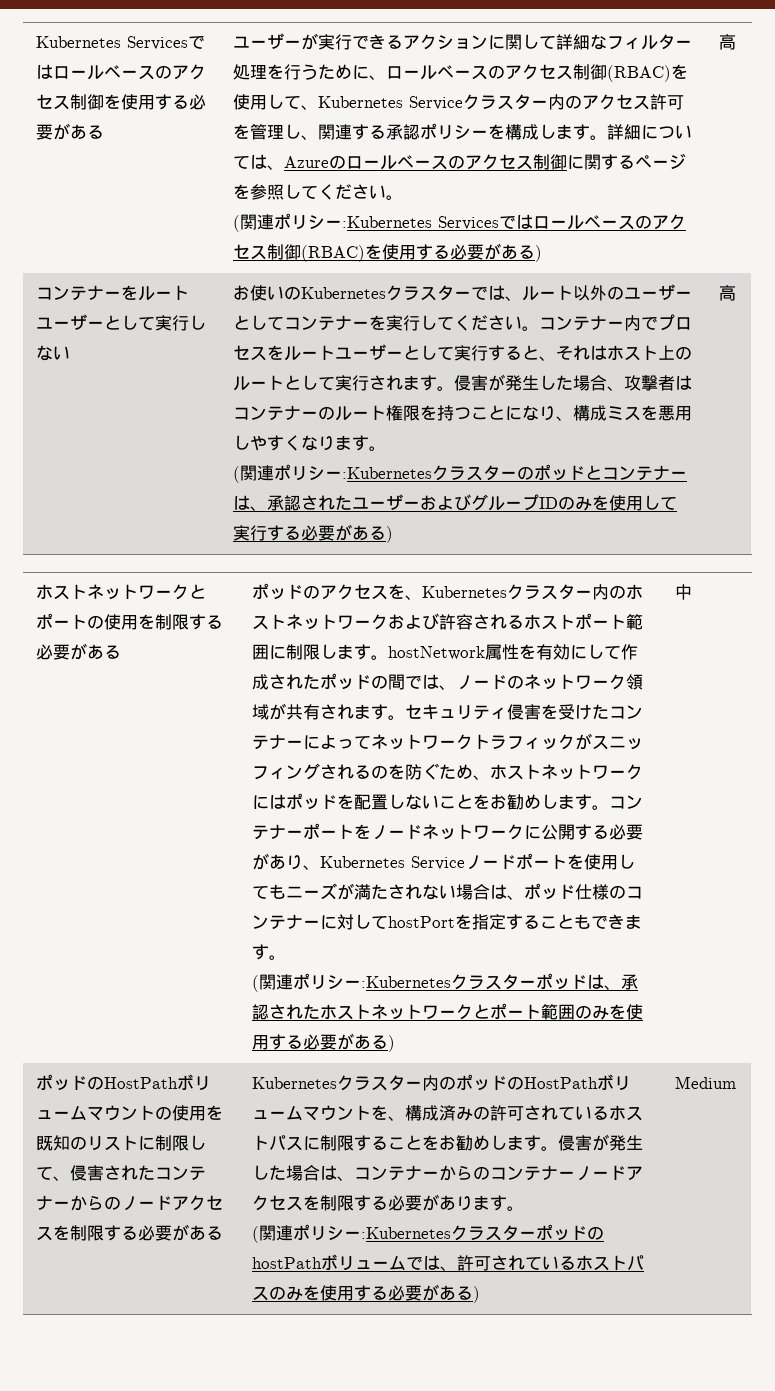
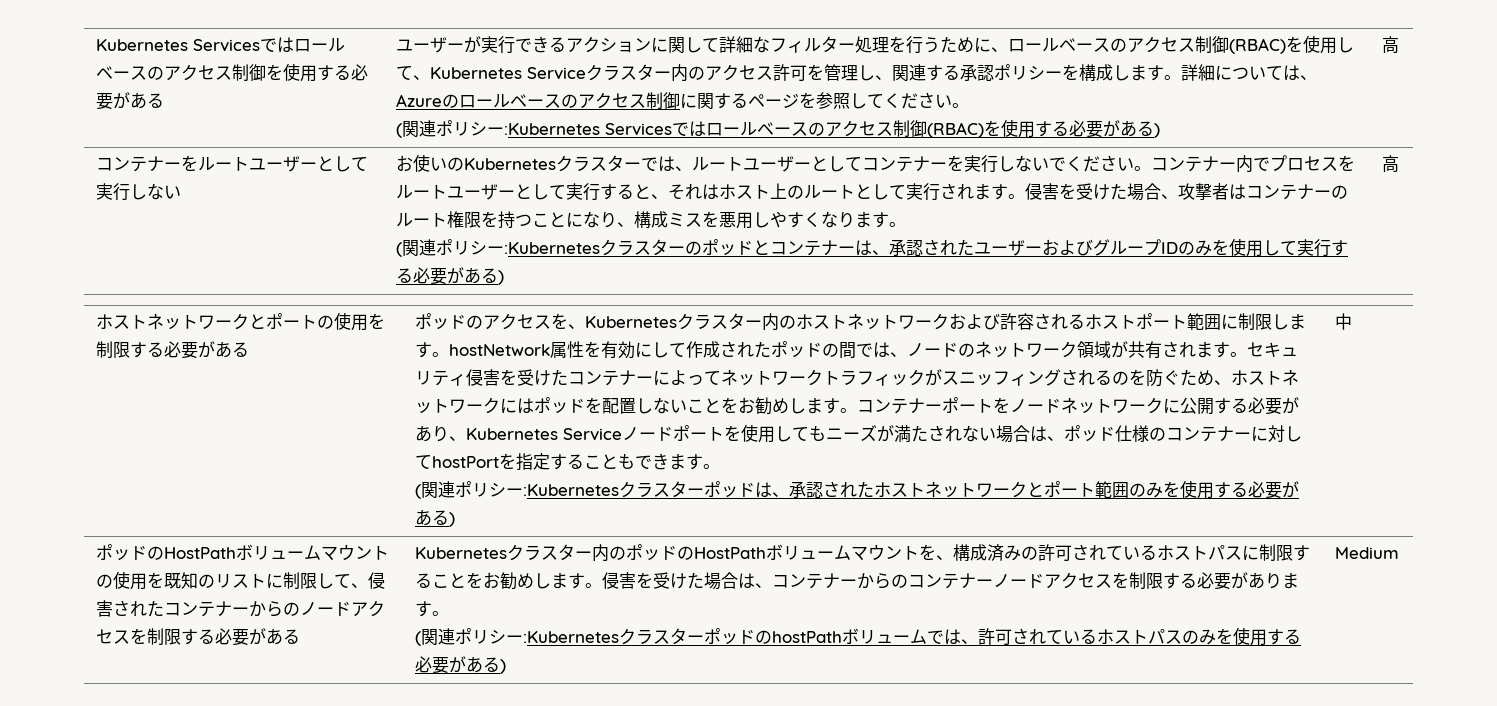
[573,285,625,301] 以外の -> (743, 164) none
[437,316,455,330] て -> [1014,155,1066,172] ないで
[488,374,557,391] が発生し -> [1058,183,1110,200] を受け
[592,1134,644,1151] [252,1165,270,1180] が発生し -> [635,572,687,589] を受け

